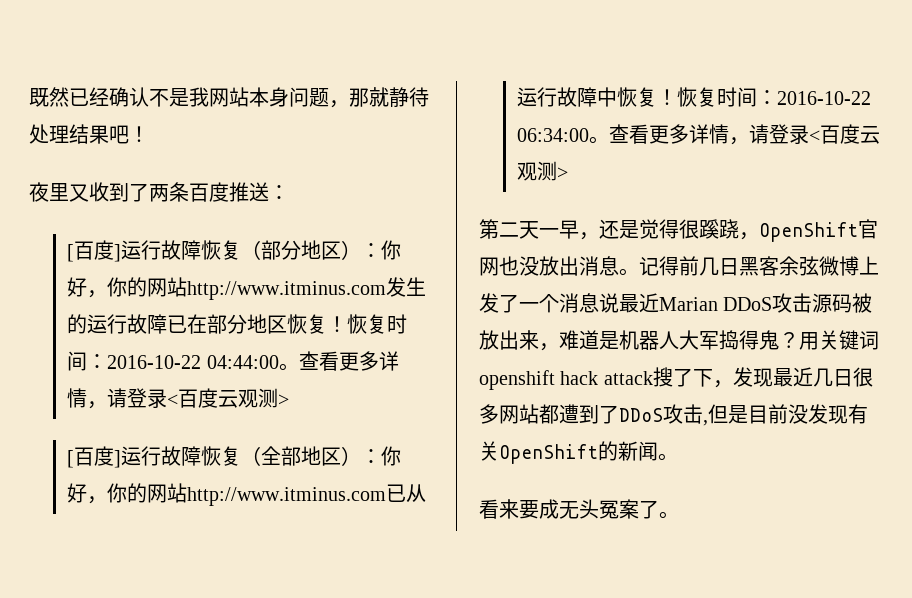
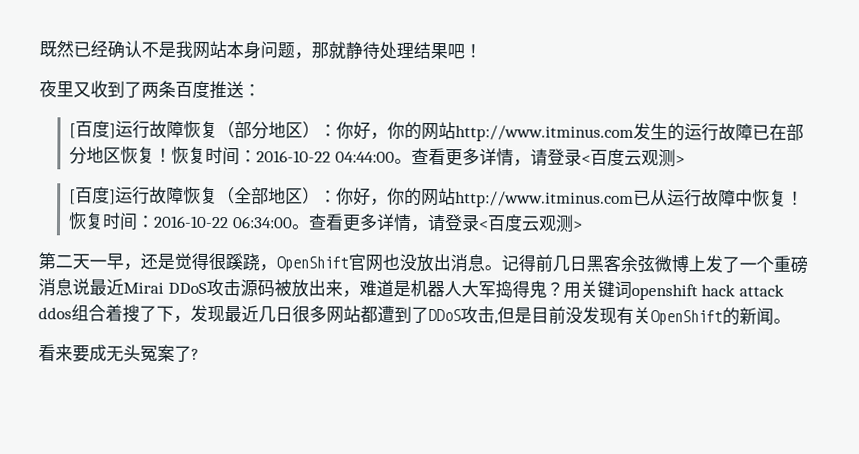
(559, 303) none -> [773,255,808,274] 重磅
[659,297,718,311] Marian -> [123,282,164,294] Mirai
(653, 378) none -> [38,304,123,322] ddos组合着
[659,511,679,519] 。 -> [191,348,199,360] ?

